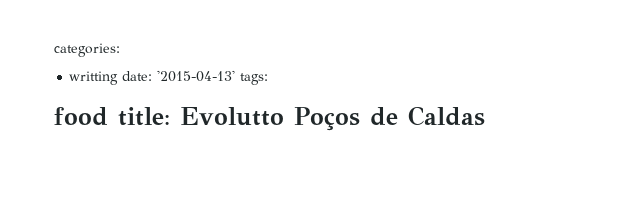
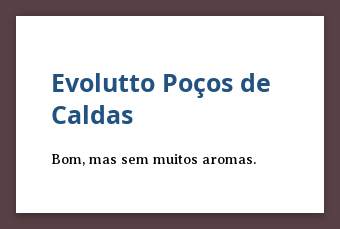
[54,43,120,57] [69,70,269,85] [54,107,170,126] categories: // writting date: '2015-04-13' tags: // food title: -> (51, 82) none
(485, 116) none -> [51,154,256,166] // Bom, mas sem muitos aromas.

